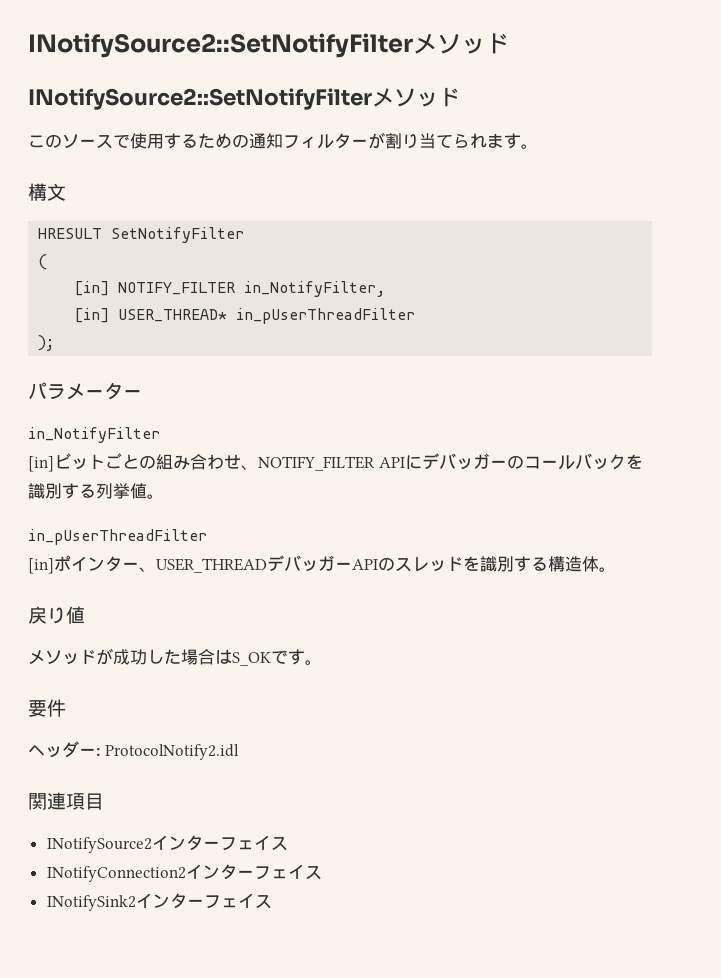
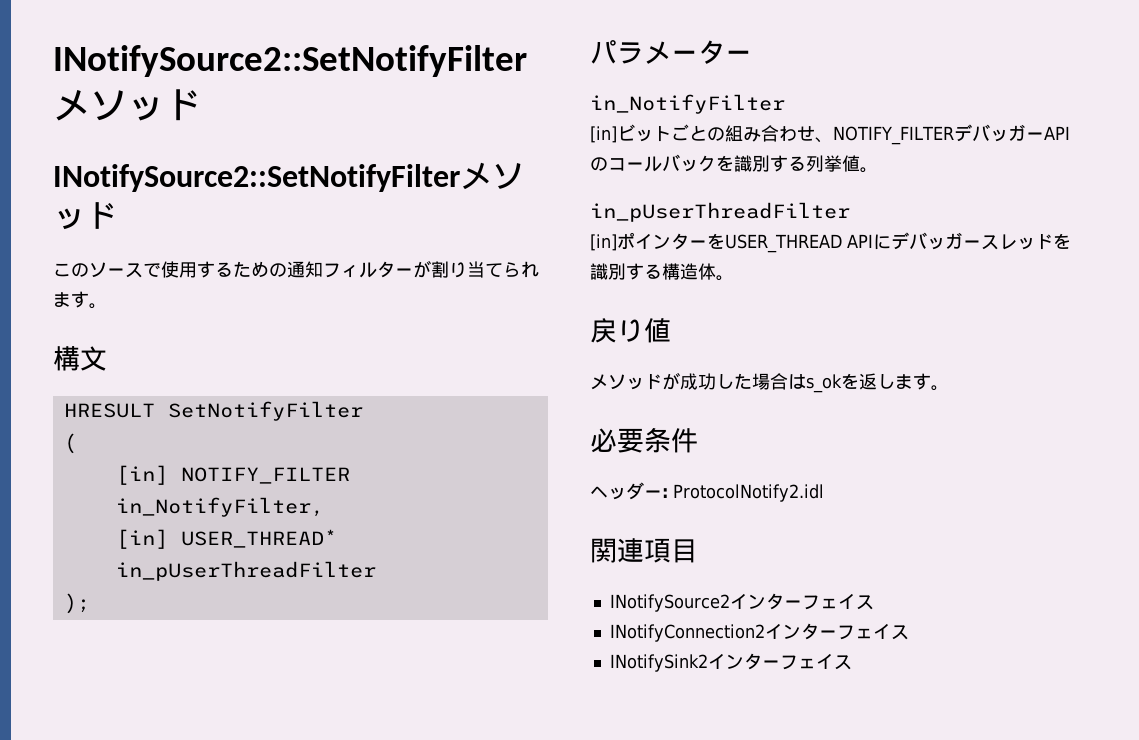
[378,453,507,470] APIにデバッガー -> [953,124,1070,142] デバッガーAPI
[139,555,395,573] 、USER_THREADデバッガーAPIの -> [707,232,981,253] をUSER_THREAD APIにデバッガー
[232,649,322,666] [28,700,47,717] S_OKです。 // 要 -> [806,373,949,393] [590,427,671,453] s_okを返します。 // 必要条

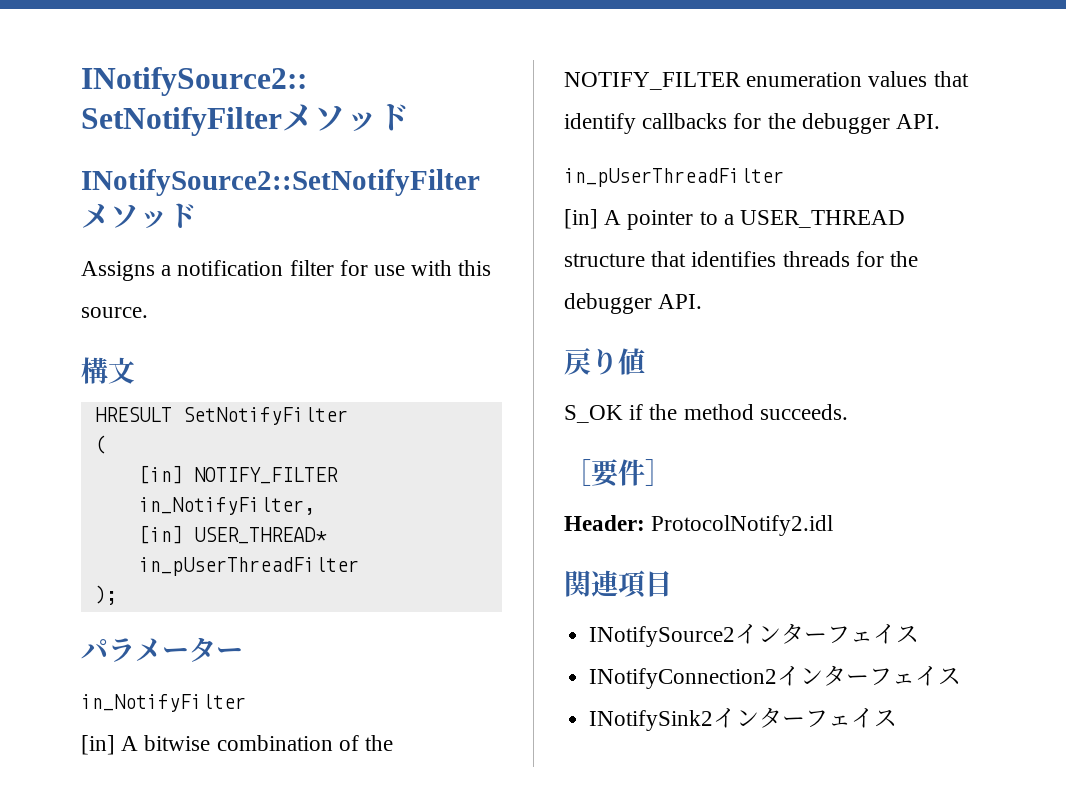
[53,260,539,278] [53,291,107,309] このソースで使用するための通知フィルターが割り当てられます。 -> [81,260,492,281] [81,307,148,318] Assigns a notification filter for use with this source.
[617,124,1070,145] [590,154,878,173] [590,202,850,222] [590,232,1071,253] [590,263,734,281] [590,318,671,343] [590,372,949,393] [590,427,698,453] [590,482,668,500] ビットごとの組み合わせ、NOTIFY_FILTERデバッガーAPIのコールバックを識別する列挙値。 // in_pUserThreadFilter // [in]ポインターをUSER_THREAD APIにデバッガースレッドを識別する構造体。 // 戻り値 // メソッドが成功した場合はs_okを返します。 // 必要条件 // ヘッダー: -> [121,735,394,751] [564,71,969,90] [564,113,941,134] [564,168,784,187] [564,209,906,230] [564,251,919,267] [564,293,703,314] [564,348,645,375] [564,404,848,423] [564,459,672,487] [564,515,645,531] A bitwise combination of the NOTIFY_FILTER enumeration values that identify callbacks for the debugger API. // in_pUserThreadFilter // [in] A pointer to a USER_THREAD structure that identifies threads for the debugger API. // 戻り値 // S_OK if the method succeeds. // ［要件］ // Header:

